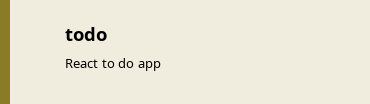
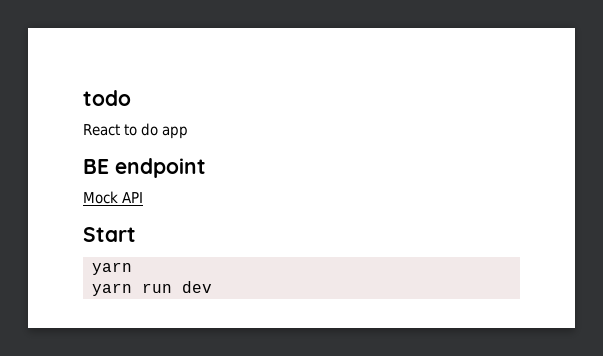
(161, 66) none -> [83,158,206,178] [83,191,143,204] [83,227,136,242] [91,262,132,275] [91,281,212,296] // BE endpoint // Mock API // Start // yarn // yarn run dev

